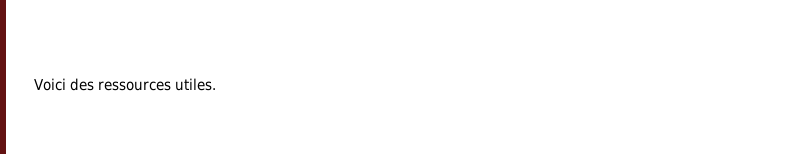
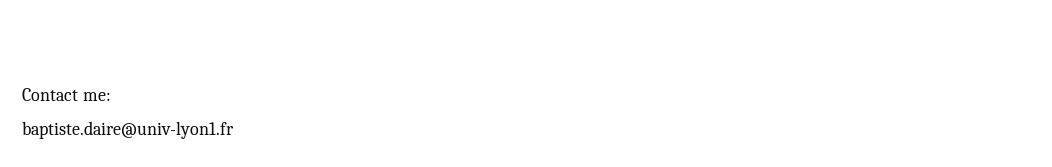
[34,78,217,91] Voici des ressources utiles. -> [22,88,111,101] [22,121,234,139] Contact me: // baptiste.daire@univ-lyon1.fr

